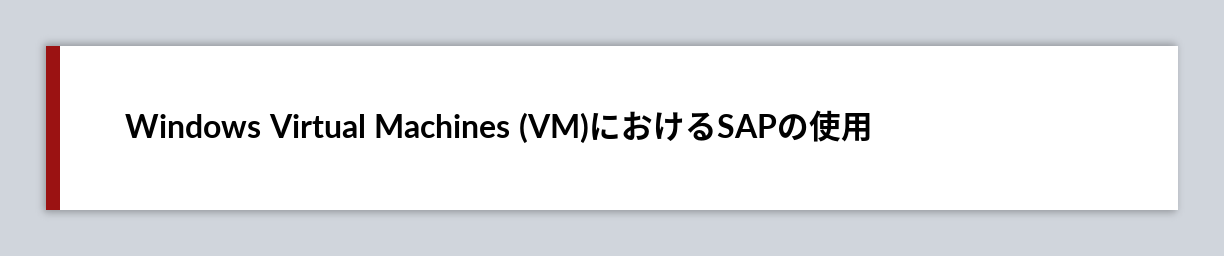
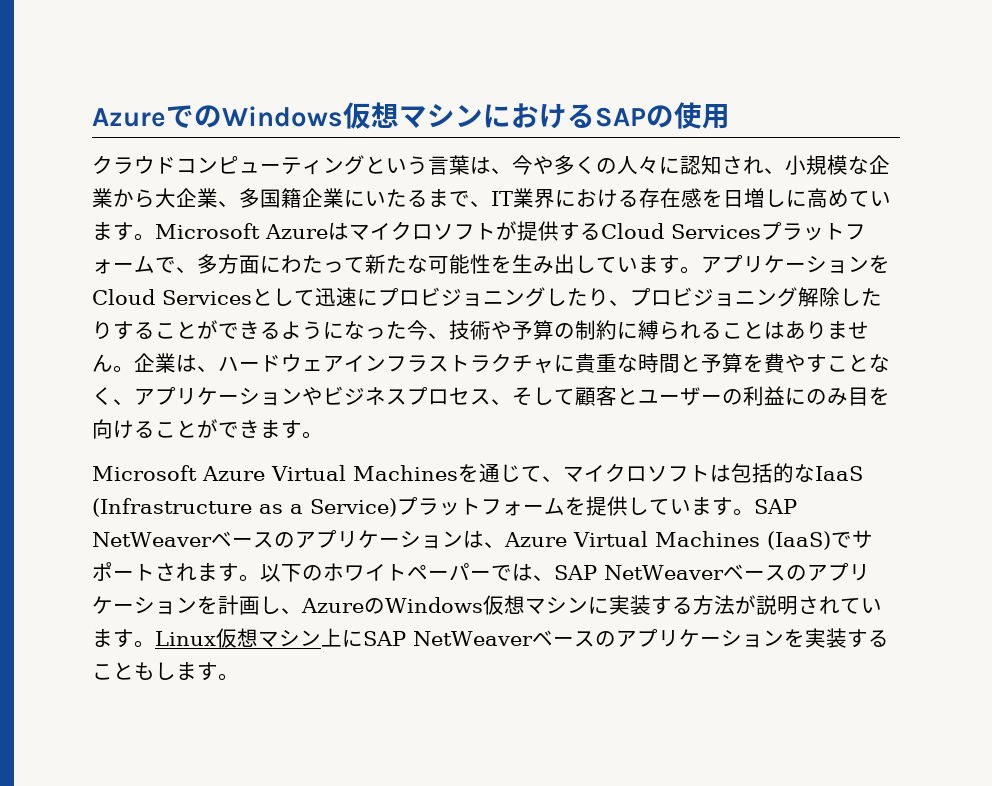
[125,112,589,144] Windows Virtual Machines (VM) -> [92,102,483,129] AzureでのWindows仮想マシン
(873, 127) none -> [92,155,890,175] [92,188,891,208] [92,221,866,241] [92,254,890,274] [92,287,882,307] [92,320,869,340] [92,353,890,373] [92,386,890,406] [92,419,323,439] [92,463,863,483] [92,496,797,517] [92,530,873,550] [92,562,870,582] [92,595,882,615] [92,628,889,648] [92,662,239,681] // クラウドコンピューティングという言葉は、今や多くの人々に認知され、小規模な企業から大企業、多国籍企業にいたるまで、IT業界における存在感を日増しに高めています。Microsoft Azureはマイクロソフトが提供するCloud Servicesプラットフォームで、多方面にわたって新たな可能性を生み出しています。アプリケーションをCloud Servicesとして迅速にプロビジョニングしたり、プロビジョニング解除したりすることができるようになった今、技術や予算の制約に縛られることはありません。企業は、ハードウェアインフラストラクチャに貴重な時間と予算を費やすことなく、アプリケーションやビジネスプロセス、そして顧客とユーザーの利益にのみ目を向けることができます。 // Microsoft Azure Virtual Machinesを通じて、マイクロソフトは包括的なIaaS (Infrastructure as a Service)プラットフォームを提供しています。SAP NetWeaverベースのアプリケーションは、Azure Virtual Machines (IaaS)でサポートされます。以下のホワイトペーパーでは、SAP NetWeaverベースのアプリケーションを計画し、AzureのWindows仮想マシンに実装する方法が説明されています。Linux仮想マシン上にSAP NetWeaverベースのアプリケーションを実装することもします。

